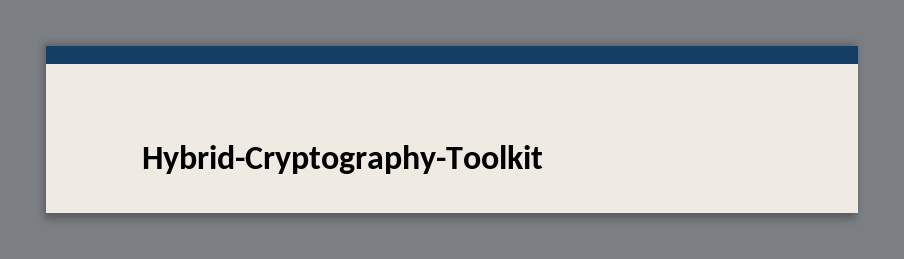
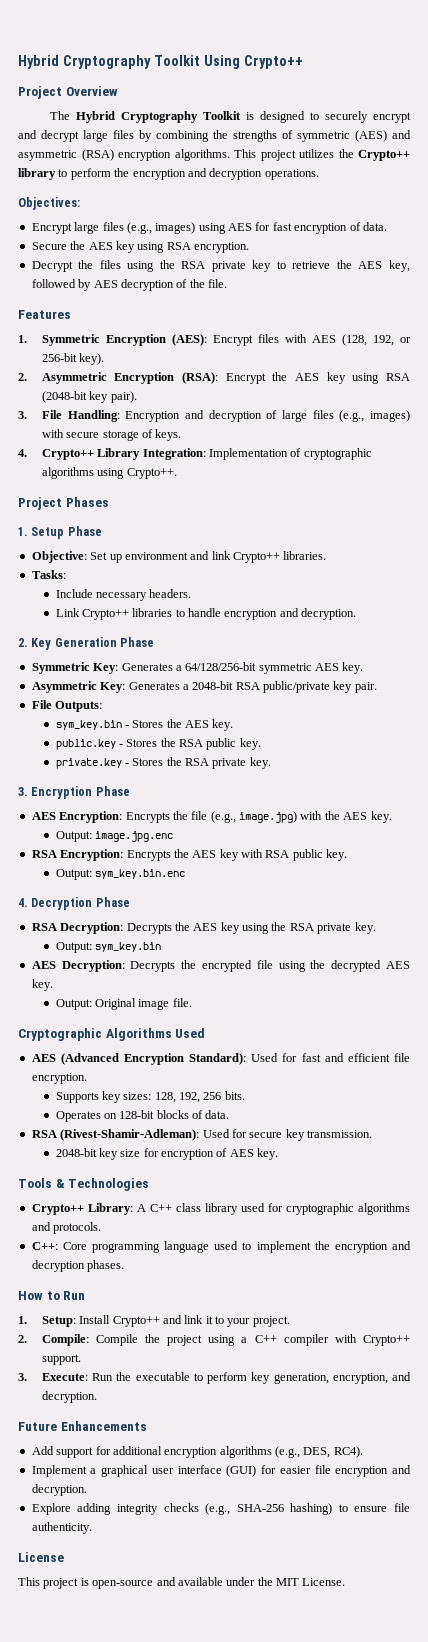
[142,145,543,174] Hybrid-Cryptography-Toolkit -> [18,55,303,69] [18,86,118,99] [49,111,412,123] [18,130,411,142] [18,149,410,161] [18,168,319,180] [18,197,80,210] [31,222,387,234] [31,241,249,253] [31,260,410,272] [31,279,227,291] [18,310,71,319] [18,334,411,346] [41,353,105,365] [18,372,410,384] [41,391,137,403] [18,410,411,422] [41,429,182,441] [18,448,372,460] [41,467,177,479] [18,497,109,510] [18,526,102,539] [31,551,327,563] [31,570,66,579] [55,589,192,601] [55,608,357,620] [18,637,155,650] [31,662,364,674] [31,681,377,693] [31,700,103,712] [55,719,234,731] [55,738,261,750] [55,757,271,769] [18,786,130,799] [31,811,392,823] [55,831,173,842] [31,849,348,861] [55,869,185,880] [18,897,130,910] [31,922,376,934] [55,942,161,953] [31,960,410,972] [31,979,53,991] [55,998,192,1010] [18,1028,206,1041] [31,1053,411,1065] [31,1073,87,1084] [55,1091,245,1103] [55,1110,230,1122] [31,1129,372,1141] [55,1148,279,1160] [18,1178,150,1191] [31,1203,410,1215] [31,1222,102,1234] [31,1241,412,1253] [31,1260,125,1272] [18,1291,86,1300] [18,1315,290,1327] [18,1334,411,1346] [41,1354,81,1365] [18,1372,411,1384] [41,1391,97,1403] [18,1421,147,1431] [31,1446,363,1458] [31,1465,412,1477] [31,1484,87,1496] [31,1503,410,1515] [31,1522,92,1534] [18,1552,64,1562] [18,1577,346,1589] Hybrid Cryptography Toolkit Using Crypto++ // Project Overview // The Hybrid Cryptography Toolkit is designed to securely encrypt and decrypt large files by combining the strengths of symmetric (AES) and asymmetric (RSA) encryption algorithms. This project utilizes the Crypto++ library to perform the encryption and decryption operations. // Objectives: // Encrypt large files (e.g., images) using AES for fast encryption of data. // Secure the AES key using RSA encryption. // Decrypt the files using the RSA private key to retrieve the AES key, followed by AES decryption of the file. // Features // 1. Symmetric Encryption (AES): Encrypt files with AES (128, 192, or 256-bit key). // 2. Asymmetric Encryption (RSA): Encrypt the AES key using RSA (2048-bit key pair). // 3. File Handling: Encryption and decryption of large files (e.g., images) with secure storage of keys. // 4. Crypto++ Library Integration: Implementation of cryptographic algorithms using Crypto++. // Project Phases // 1. Setup Phase // Objective: Set up environment and link Crypto++ libraries. // Tasks: // Include necessary headers. // Link Crypto++ libraries to handle encryption and decryption. // 2. Key Generation Phase // Symmetric Key: Generates a 64/128/256-bit symmetric AES key. // Asymmetric Key: Generates a 2048-bit RSA public/private key pair. // File Outputs: // sym_key.bin - Stores the AES key. // public.key - Stores the RSA public key. // private.key - Stores the RSA private key. // 3. Encryption Phase // AES Encryption: Encrypts the file (e.g., image.jpg) with the AES key. // Output: image.jpg.enc // RSA Encryption: Encrypts the AES key with RSA public key. // Output: sym_key.bin.enc // 4. Decryption Phase // RSA Decryption: Decrypts the AES key using the RSA private key. // Output: sym_key.bin // AES Decryption: Decrypts the encrypted file using the decrypted AES key. // Output: Original image file. // Cryptographic Algorithms Used // AES (Advanced Encryption Standard): Used for fast and efficient file encryption. // Supports key sizes: 128, 192, 256 bits. // Operates on 128-bit blocks of data. // RSA (Rivest-Shamir-Adleman): Used for secure key transmission. // 2048-bit key size for encryption of AES key. // Tools & Technologies // Crypto++ Library: A C++ class library used for cryptographic algorithms and protocols. // C++: Core programming language used to implement the encryption and decryption phases. // How to Run // 1. Setup: Install Crypto++ and link it to your project. // 2. Compile: Compile the project using a C++ compiler with Crypto++ support. // 3. Execute: Run the executable to perform key generation, encryption, and decryption. // Future Enhancements // Add support for additional encryption algorithms (e.g., DES, RC4). // Implement a graphical user interface (GUI) for easier file encryption and decryption. // Explore adding integrity checks (e.g., SHA-256 hashing) to ensure file authenticity. // License // This project is open-source and available under the MIT License.

